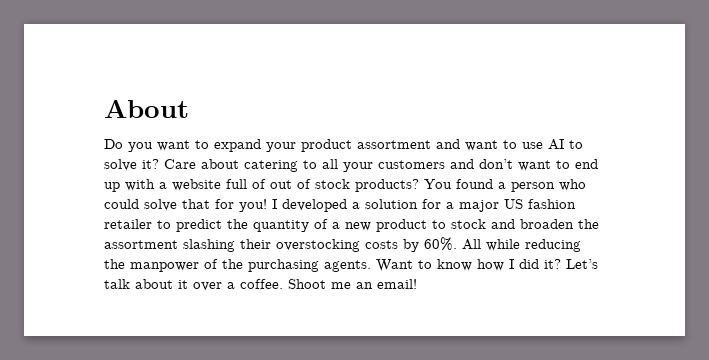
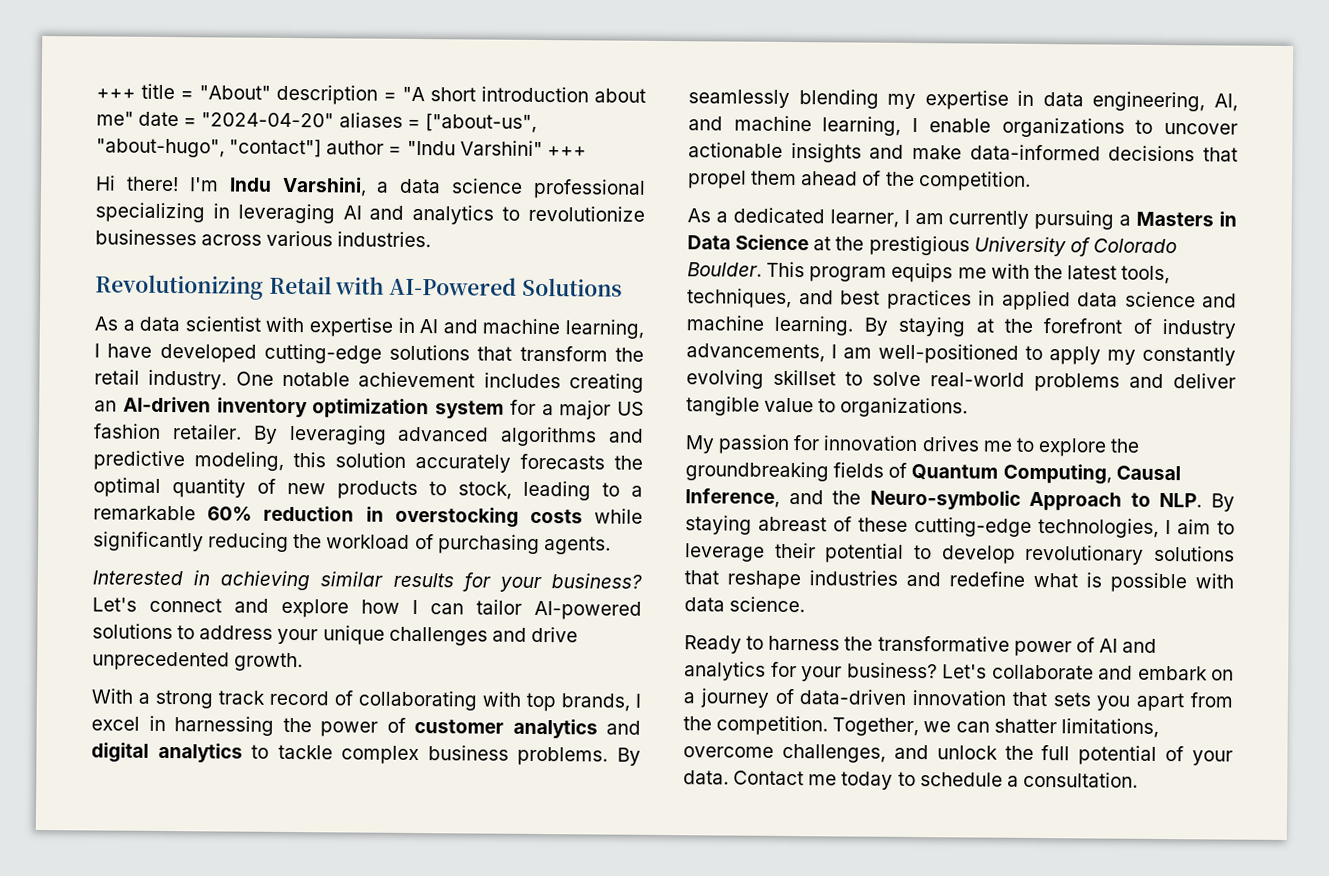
[104,99,189,118] [104,139,583,152] [104,159,598,172] [104,179,586,192] [104,199,418,212] About // Do you want to expand your product assortment and want to use AI to solve it? Care about catering to all your customers and don’t want to end up with a website full of out of stock products? You found a person who could solve that for you! I developed a solution -> [96,83,646,105] [96,111,537,133] [96,138,587,158] [95,175,646,199] [95,202,646,225] [95,229,432,248] [95,274,622,300] [94,316,645,339] [94,343,645,364] [94,369,644,393] [94,396,504,419] +++ title = "About" description = "A short introduction about me" date = "2024-04-20" aliases = ["about-us", "about-hugo", "contact"] author = "Indu Varshini" +++ // Hi there! I'm Indu Varshini, a data science professional specializing in leveraging AI and analytics to revolutionize businesses across various industries. // Revolutionizing Retail with AI-Powered Solutions // As a data scientist with expertise in AI and machine learning, I have developed cutting-edge solutions that transform the retail industry. One notable achievement includes creating an AI-driven inventory optimization system
[104,219,599,232] [104,237,581,252] [104,259,598,272] [104,279,417,291] retailer to predict the quantity of a new product to stock and broaden the assortment slashing their overstocking costs by 60%. All while reducing the manpower of the purchasing agents. Want to know how I did it? Let’s talk about it over a coffee. Shoot me an email! -> [171,424,644,447] [93,450,643,473] [93,477,643,501] [93,505,644,528] [93,531,611,555] [92,570,643,593] [92,597,642,620] [92,623,578,646] [92,651,304,672] [91,688,641,712] [91,715,641,739] [91,742,641,766] [688,89,1238,112] [688,115,1238,138] [688,142,1238,163] [688,170,1031,191] [687,207,1237,230] [687,234,1177,257] [687,261,1171,285] [687,288,1237,311] [686,315,1236,339] [686,343,1236,366] [686,369,1236,392] [686,396,969,418] [685,434,1141,457] [685,461,1181,485] [685,488,1235,512] [685,515,1235,538] [685,542,1235,565] [684,570,1234,593] [684,596,806,613] [684,635,1158,657] [684,661,1234,682] [683,688,1233,712] [683,715,1159,738] [683,743,1233,766] [683,770,1138,790] retailer. By leveraging advanced algorithms and predictive modeling, this solution accurately forecasts the optimal quantity of new products to stock, leading to a remarkable 60% reduction in overstocking costs while significantly reducing the workload of purchasing agents. // Interested in achieving similar results for your business? Let's connect and explore how I can tailor AI-powered solutions to address your unique challenges and drive unprecedented growth. // With a strong track record of collaborating with top brands, I excel in harnessing the power of customer analytics and digital analytics to tackle complex business problems. By seamlessly blending my expertise in data engineering, AI, and machine learning, I enable organizations to uncover actionable insights and make data-informed decisions that propel them ahead of the competition. // As a dedicated learner, I am currently pursuing a Masters in Data Science at the prestigious University of Colorado Boulder. This program equips me with the latest tools, techniques, and best practices in applied data science and machine learning. By staying at the forefront of industry advancements, I am well-positioned to apply my constantly evolving skillset to solve real-world problems and deliver tangible value to organizations. // My passion for innovation drives me to explore the groundbreaking fields of Quantum Computing, Causal Inference, and the Neuro-symbolic Approach to NLP. By staying abreast of these cutting-edge technologies, I aim to leverage their potential to develop revolutionary solutions that reshape industries and redefine what is possible with data science. // Ready to harness the transformative power of AI and analytics for your business? Let's collaborate and embark on a journey of data-driven innovation that sets you apart from the competition. Together, we can shatter limitations, overcome challenges, and unlock the full potential of your data. Contact me today to schedule a consultation.

